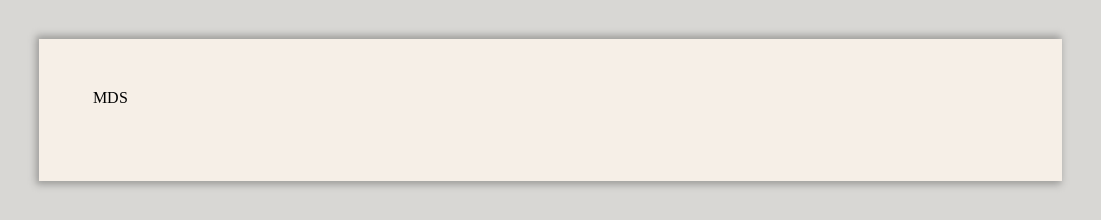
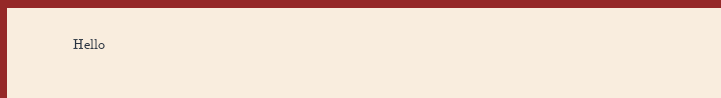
[93,92,128,103] MDS -> [73,39,105,49] Hello

